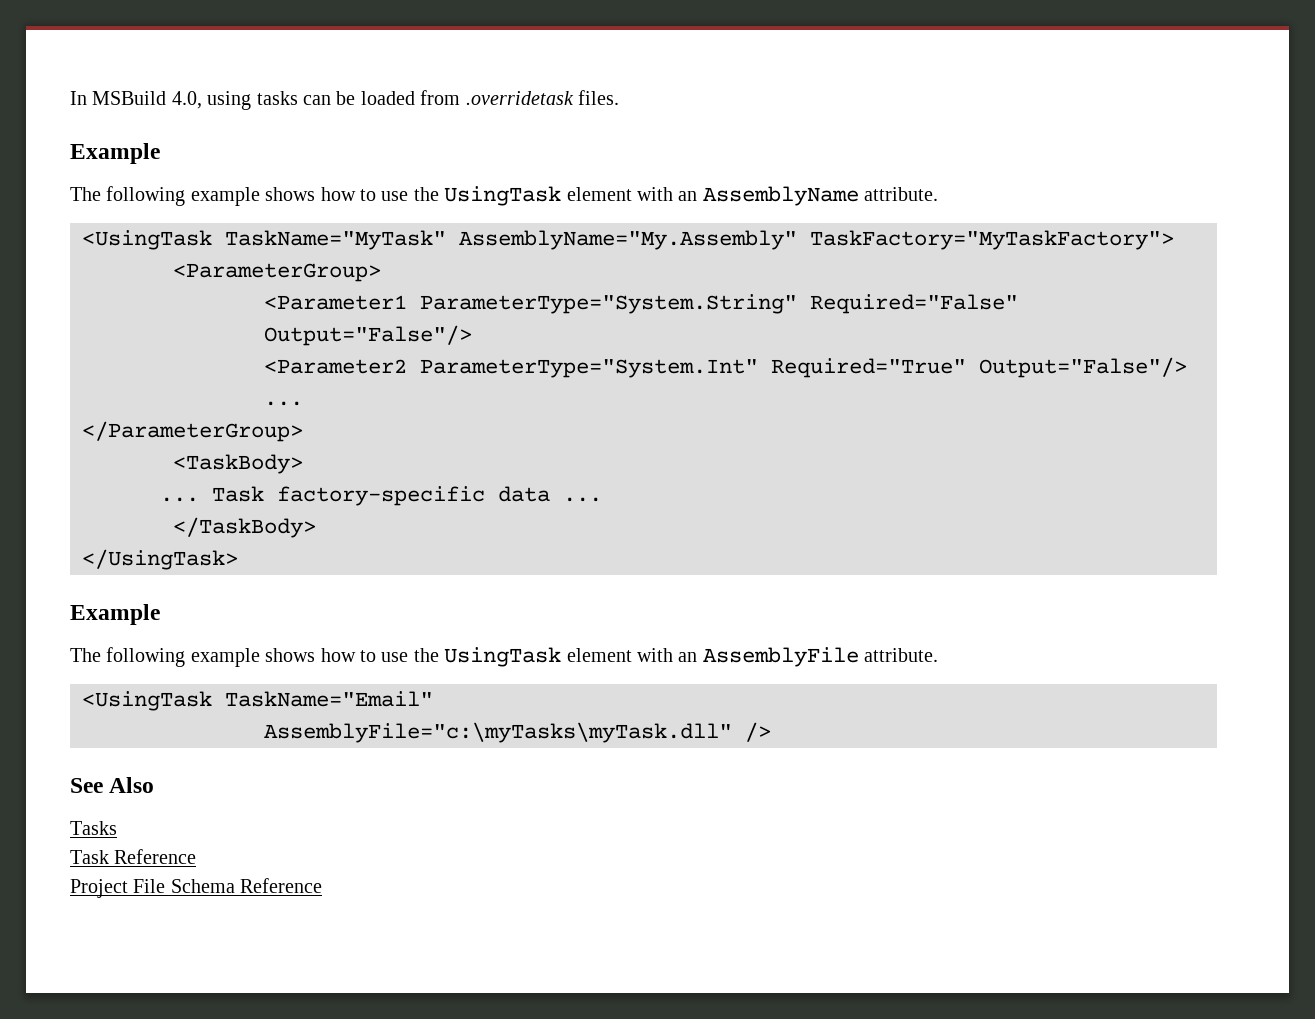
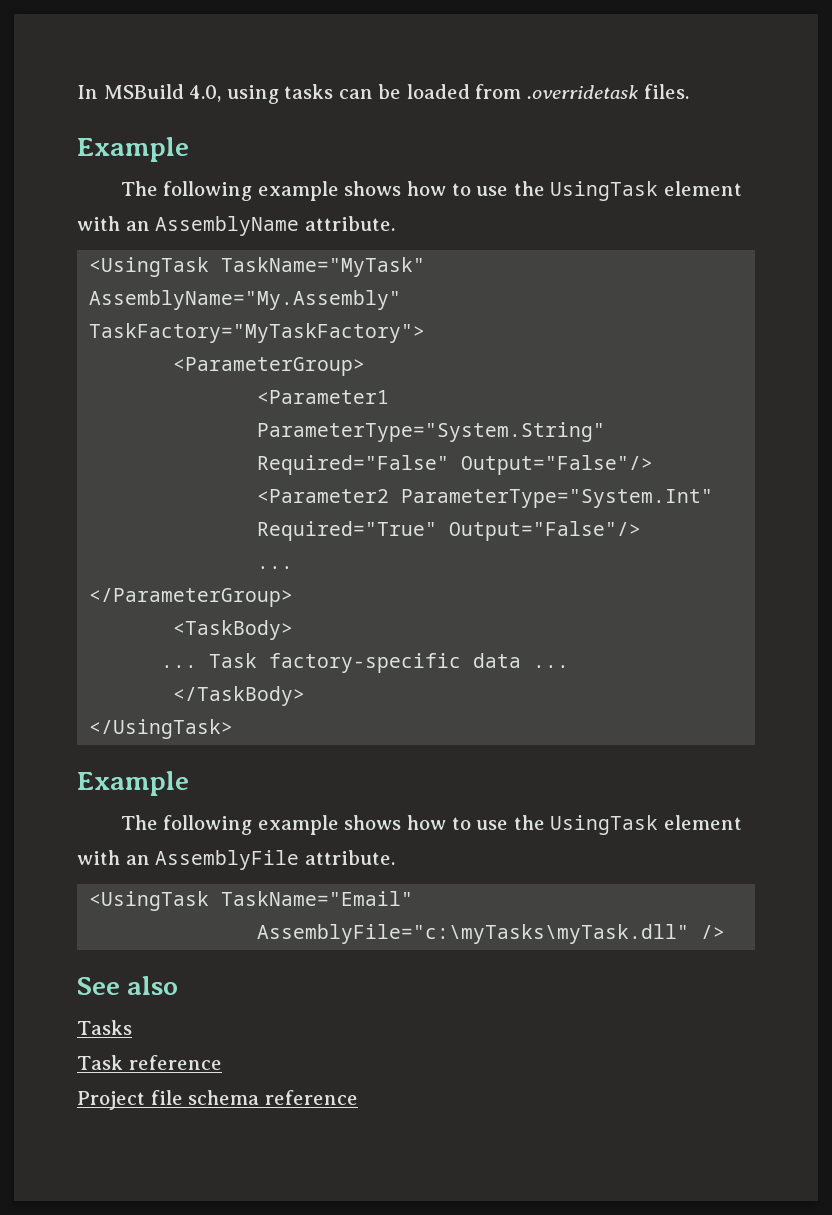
[109,777,155,793] Also -> [127,976,179,995] also
[114,849,197,864] Reference -> [128,1055,222,1070] reference
[133,878,323,893] File Schema Reference -> [150,1090,358,1105] file schema reference

